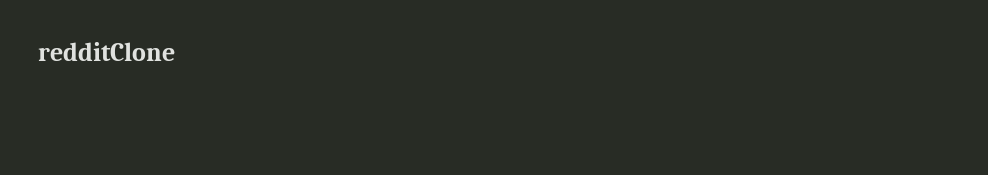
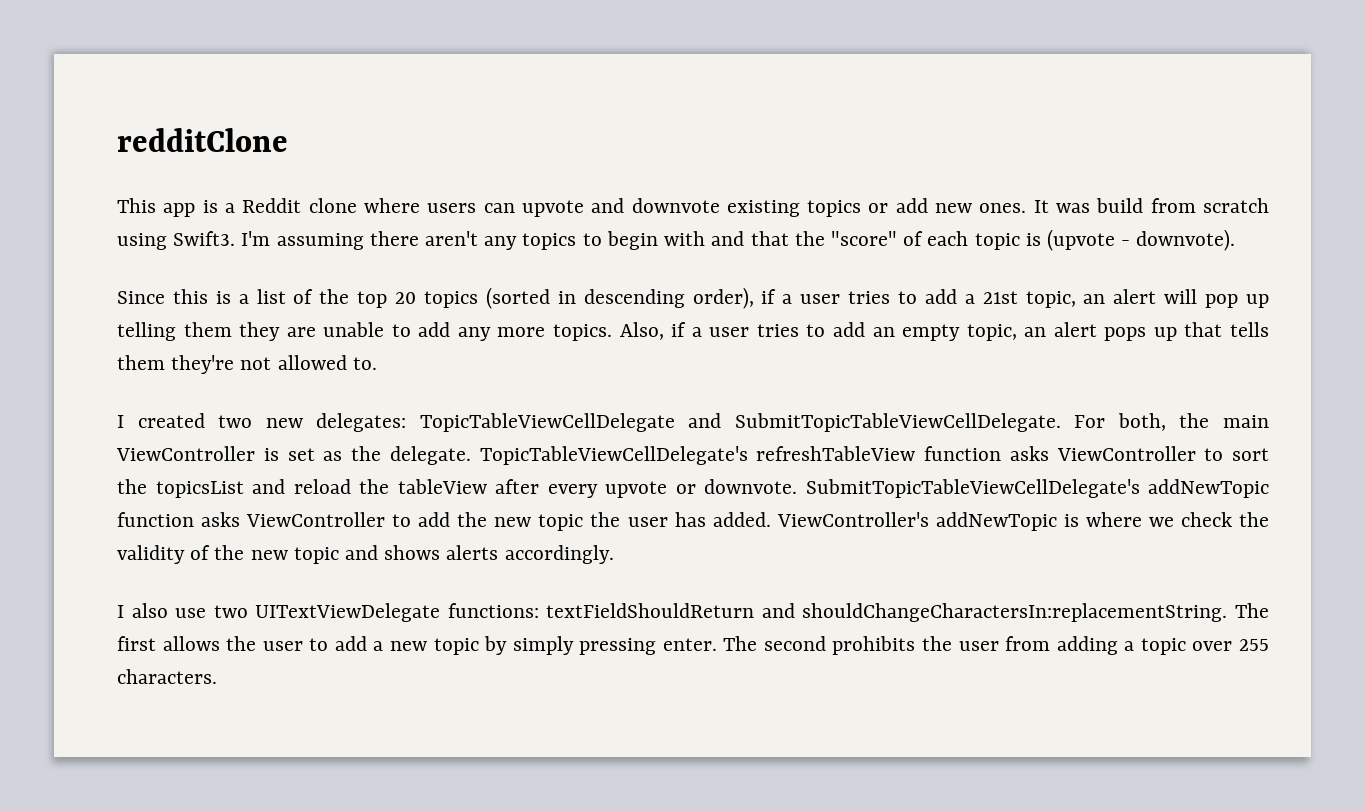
(175, 51) none -> [117,198,1270,217] [117,229,1236,251] [117,287,1270,309] [117,322,1269,341] [117,355,377,374] [117,413,1269,432] [116,446,1269,465] [117,479,1269,498] [117,512,1269,531] [117,545,614,564] [117,603,1269,622] [117,636,1269,655] [117,669,217,684] // This app is a Reddit clone where users can upvote and downvote existing topics or add new ones. It was build from scratch using Swift3. I'm assuming there aren't any topics to begin with and that the "score" of each topic is (upvote - downvote). // Since this is a list of the top 20 topics (sorted in descending order), if a user tries to add a 21st topic, an alert will pop up telling them they are unable to add any more topics. Also, if a user tries to add an empty topic, an alert pops up that tells them they're not allowed to. // I created two new delegates: TopicTableViewCellDelegate and SubmitTopicTableViewCellDelegate. For both, the main ViewController is set as the delegate. TopicTableViewCellDelegate's refreshTableView function asks ViewController to sort the topicsList and reload the tableView after every upvote or downvote. SubmitTopicTableViewCellDelegate's addNewTopic function asks ViewController to add the new topic the user has added. ViewController's addNewTopic is where we check the validity of the new topic and shows alerts accordingly. // I also use two UITextViewDelegate functions: textFieldShouldReturn and shouldChangeCharactersIn:replacementString. The first allows the user to add a new topic by simply pressing enter. The second prohibits the user from adding a topic over 255 characters.

